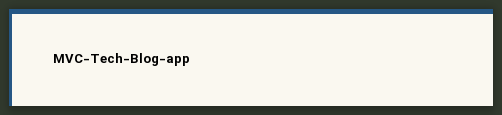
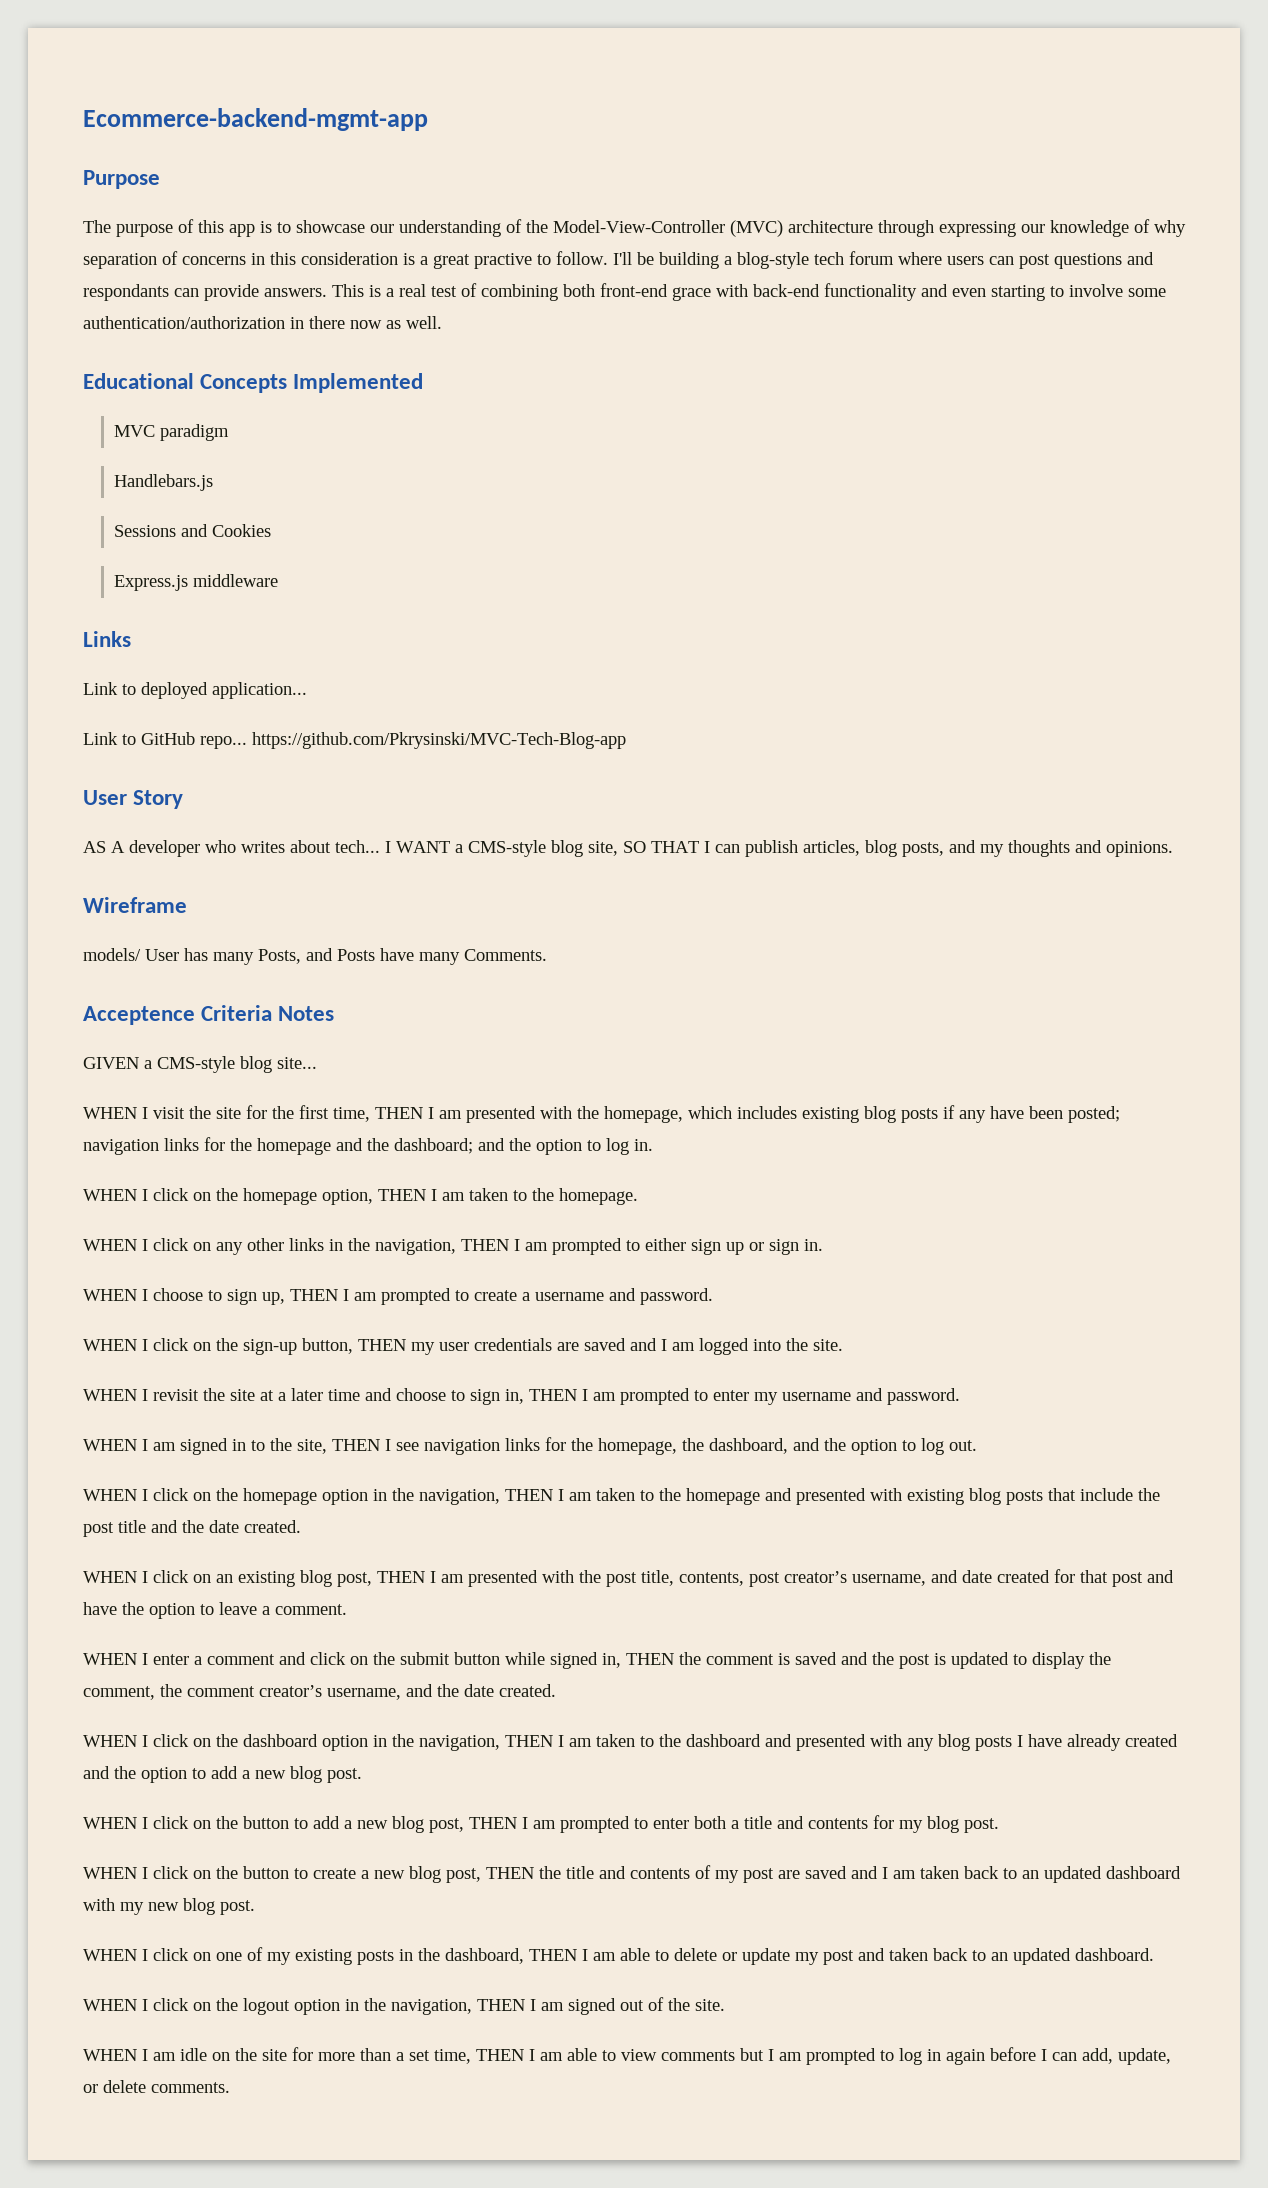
[53,53,190,66] MVC-Tech-Blog-app -> [83,108,428,131] [83,170,160,189] [83,219,1186,237] [83,251,1154,269] [83,283,1166,301] [83,316,442,329] [83,373,424,393] [113,424,229,441] [113,474,213,491] [113,524,271,537] [113,574,278,591] [83,631,131,647] [83,682,307,699] [83,732,626,749] [83,790,184,809] [83,840,1173,857] [83,897,187,913] [83,948,547,965] [83,1005,335,1025] [83,1056,317,1073] [83,1105,1120,1123] [83,1137,653,1155] [83,1188,638,1205] [83,1238,823,1255] [83,1288,713,1305] [83,1338,843,1355] [83,1388,960,1405] [83,1437,977,1455] [83,1488,1160,1505] [83,1520,301,1537] [83,1569,1174,1587] [83,1602,347,1619] [83,1652,1111,1669] [83,1684,556,1700] [83,1734,1178,1751] [83,1766,362,1783] [83,1815,999,1833] [83,1865,1181,1883] [83,1898,255,1915] [83,1947,1154,1965] [83,1997,725,2015] [83,2047,1171,2065] [83,2080,230,2093] Ecommerce-backend-mgmt-app // Purpose // The purpose of this app is to showcase our understanding of the Model-View-Controller (MVC) architecture through expressing our knowledge of why separation of concerns in this consideration is a great practive to follow. I'll be building a blog-style tech forum where users can post questions and respondants can provide answers. This is a real test of combining both front-end grace with back-end functionality and even starting to involve some authentication/authorization in there now as well. // Educational Concepts Implemented // MVC paradigm // Handlebars.js // Sessions and Cookies // Express.js middleware // Links // Link to deployed application... // Link to GitHub repo... https://github.com/Pkrysinski/MVC-Tech-Blog-app // User Story // AS A developer who writes about tech... I WANT a CMS-style blog site, SO THAT I can publish articles, blog posts, and my thoughts and opinions. // Wireframe // models/ User has many Posts, and Posts have many Comments. // Acceptence Criteria Notes // GIVEN a CMS-style blog site... // WHEN I visit the site for the first time, THEN I am presented with the homepage, which includes existing blog posts if any have been posted; navigation links for the homepage and the dashboard; and the option to log in. // WHEN I click on the homepage option, THEN I am taken to the homepage. // WHEN I click on any other links in the navigation, THEN I am prompted to either sign up or sign in. // WHEN I choose to sign up, THEN I am prompted to create a username and password. // WHEN I click on the sign-up button, THEN my user credentials are saved and I am logged into the site. // WHEN I revisit the site at a later time and choose to sign in, THEN I am prompted to enter my username and password. // WHEN I am signed in to the site, THEN I see navigation links for the homepage, the dashboard, and the option to log out. // WHEN I click on the homepage option in the navigation, THEN I am taken to the homepage and presented with existing blog posts that include the post title and the date created. // WHEN I click on an existing blog post, THEN I am presented with the post title, contents, post creator’s username, and date created for that post and have the option to leave a comment. // WHEN I enter a comment and click on the submit button while signed in, THEN the comment is saved and the post is updated to display the comment, the comment creator’s username, and the date created. // WHEN I click on the dashboard option in the navigation, THEN I am taken to the dashboard and presented with any blog posts I have already created and the option to add a new blog post. // WHEN I click on the button to add a new blog post, THEN I am prompted to enter both a title and contents for my blog post. // WHEN I click on the button to create a new blog post, THEN the title and contents of my post are saved and I am taken back to an updated dashboard with my new blog post. // WHEN I click on one of my existing posts in the dashboard, THEN I am able to delete or update my post and taken back to an updated dashboard. // WHEN I click on the logout option in the navigation, THEN I am signed out of the site. // WHEN I am idle on the site for more than a set time, THEN I am able to view comments but I am prompted to log in again before I can add, update, or delete comments.

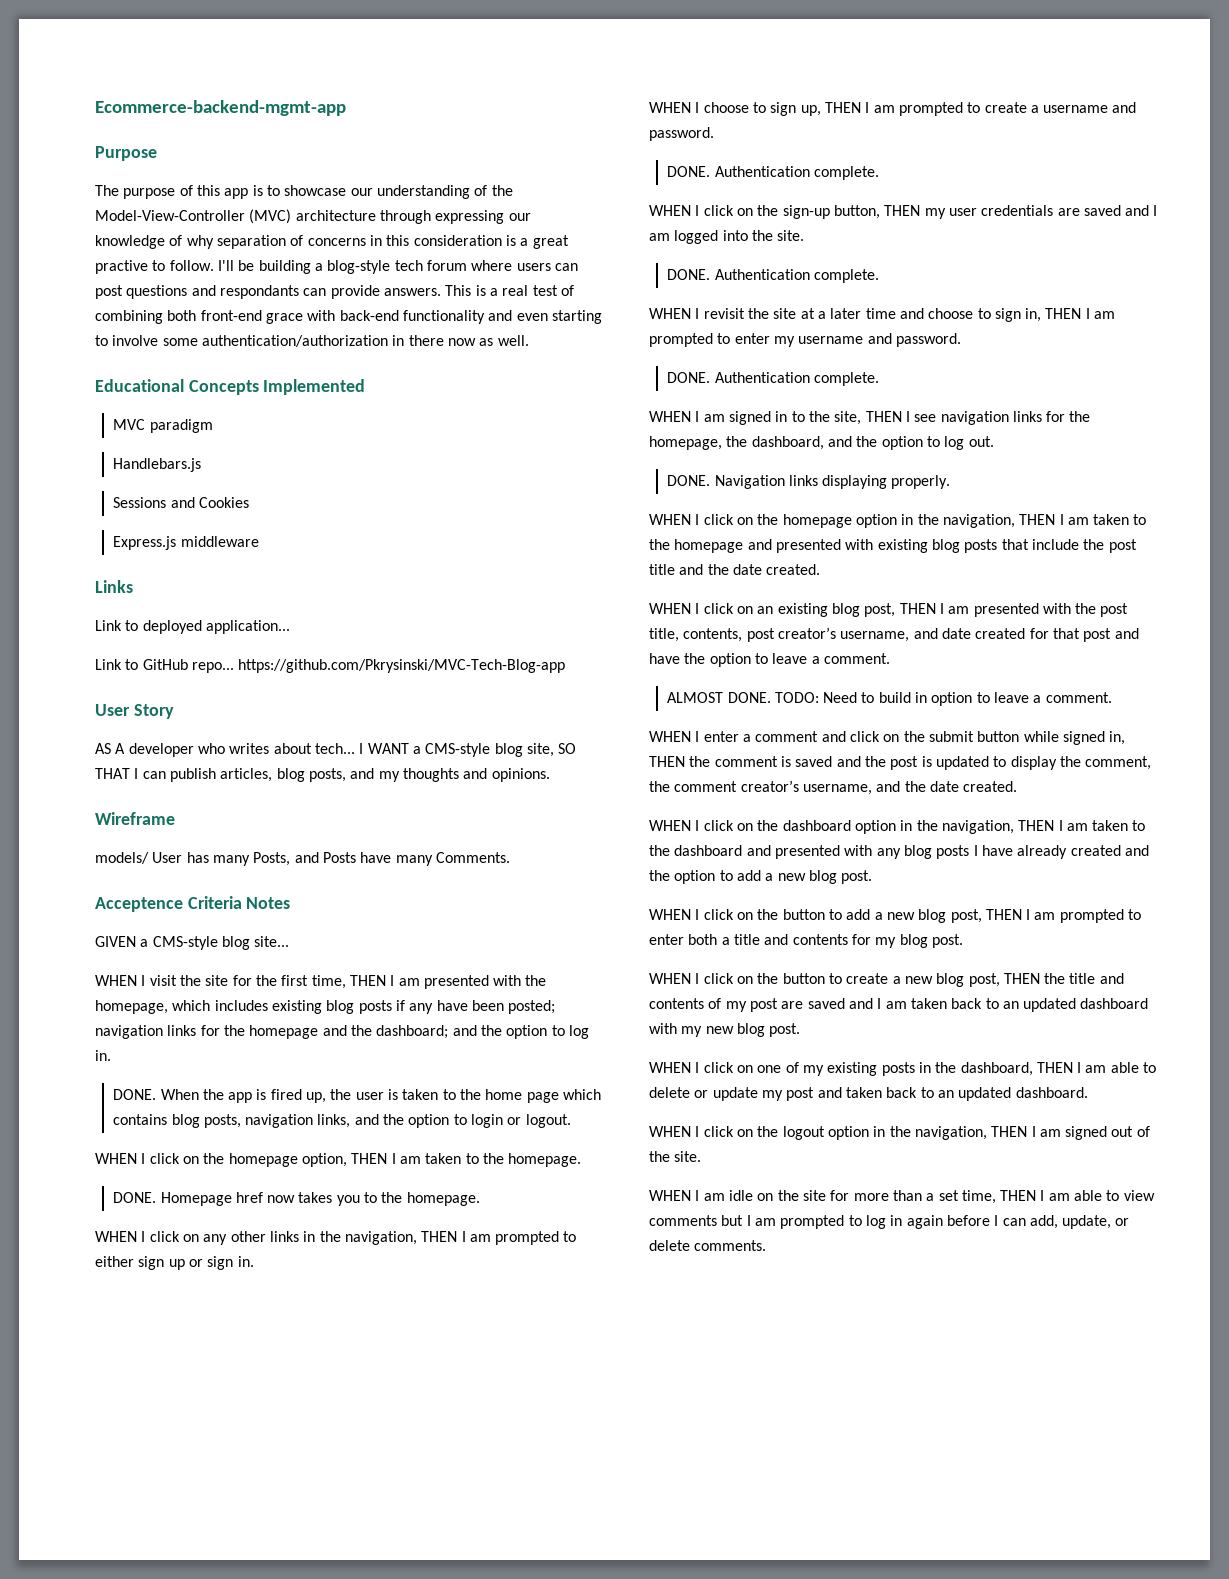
(653, 1145) none -> [113,1089,602,1103] [113,1114,571,1128] // DONE. When the app is fired up, the user is taken to the home page which contains blog posts, navigation links, and the option to login or logout.
(638, 1196) none -> [113,1192,480,1206] // DONE. Homepage href now takes you to the homepage.
(713, 1296) none -> [667,166,879,180] // DONE. Authentication complete.
(843, 1345) none -> [667,269,879,283] // DONE. Authentication complete.
(960, 1396) none -> [667,372,879,386] // DONE. Authentication complete.
(977, 1445) none -> [667,475,951,489] // DONE. Navigation links displaying properly.
(347, 1609) none -> [667,692,1112,706] // ALMOST DONE. TODO: Need to build in option to leave a comment.

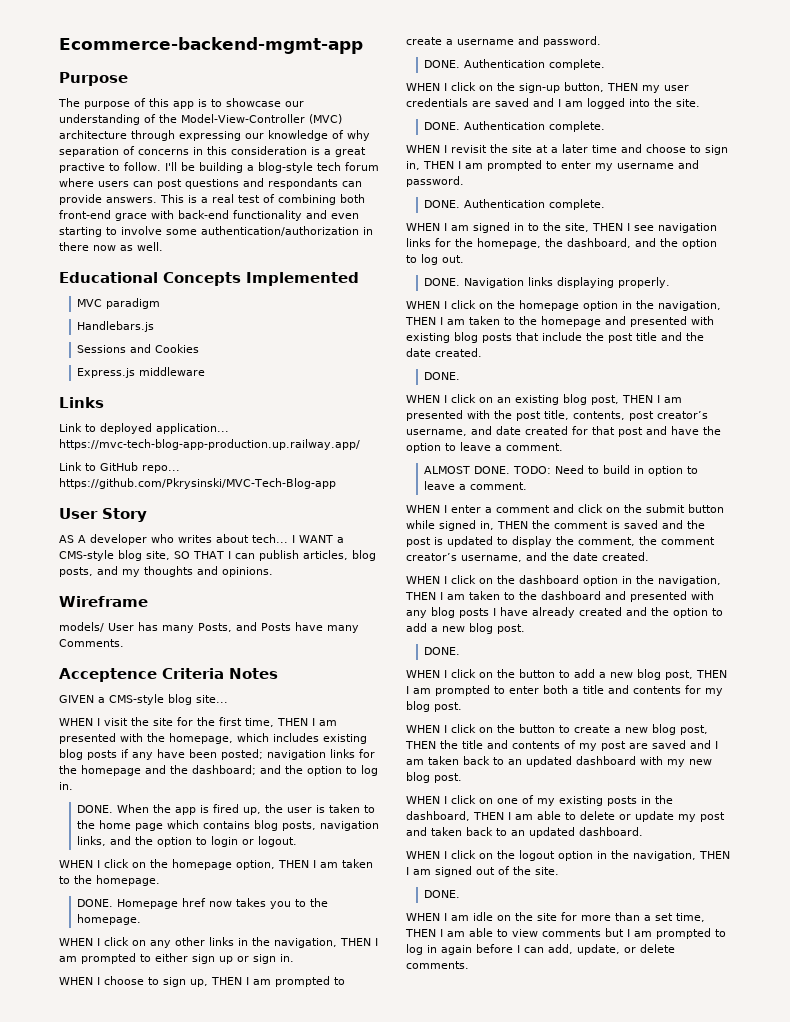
(290, 627) none -> [59,439,360,450] https://mvc-tech-blog-app-production.up.railway.app/
(821, 569) none -> [424,372,461,380] // DONE.
(873, 877) none -> [424,647,461,655] // DONE.
(702, 1156) none -> [424,890,461,898] // DONE.

